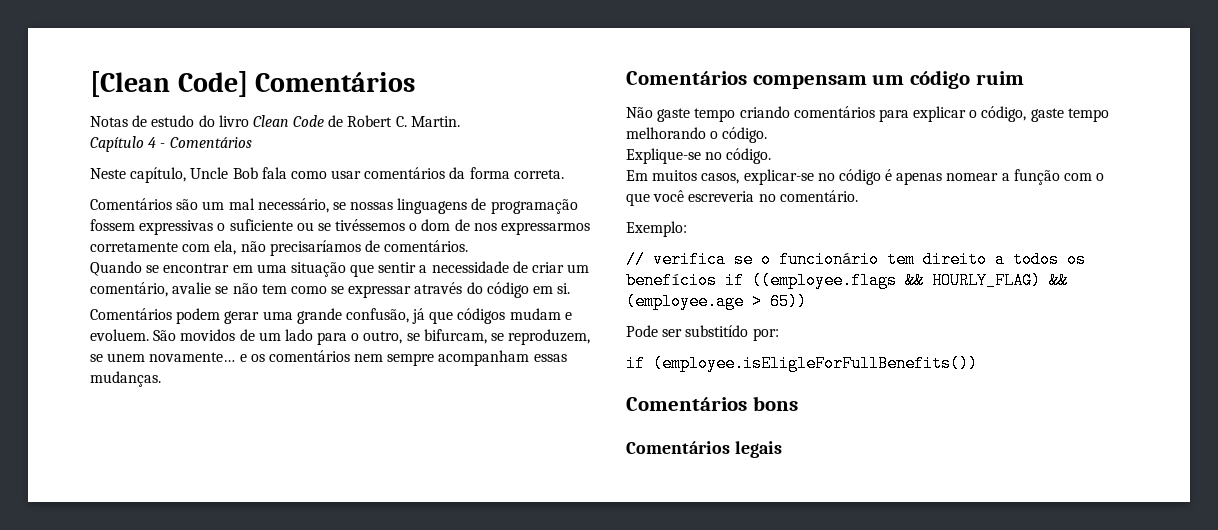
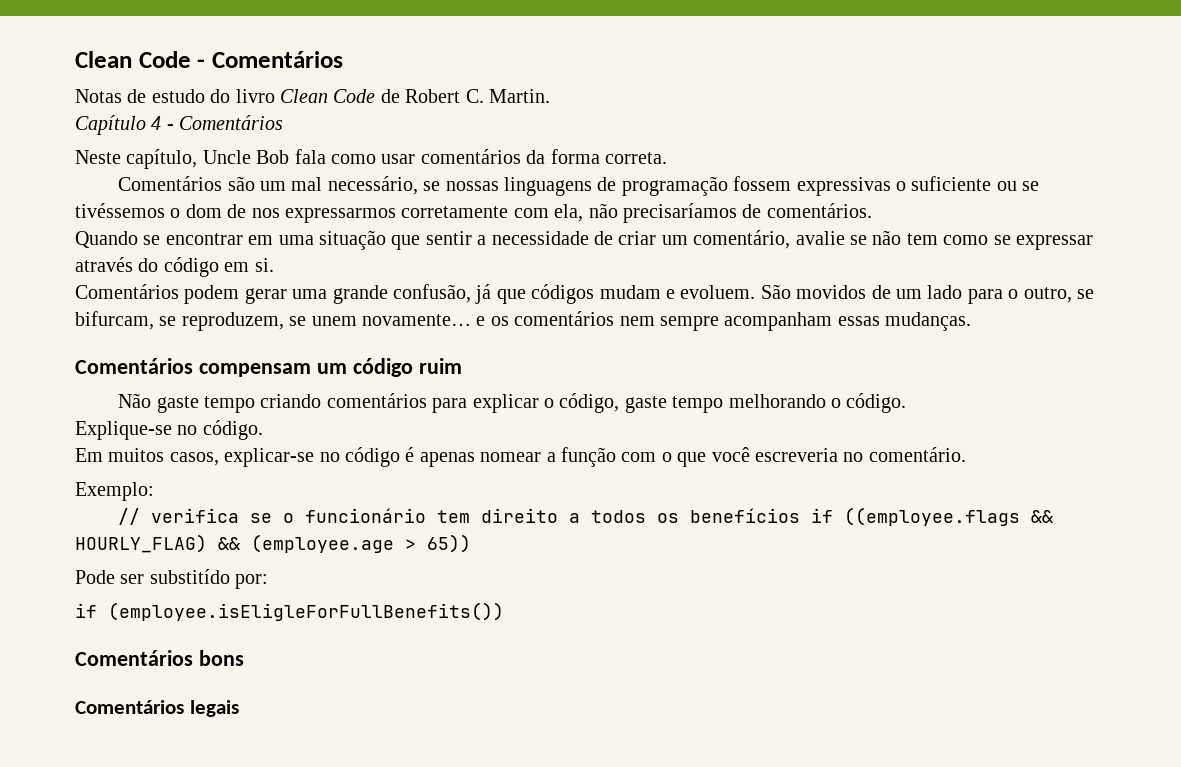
[90,71,248,97] [Clean Code] -> [75,51,206,68] Clean Code -

